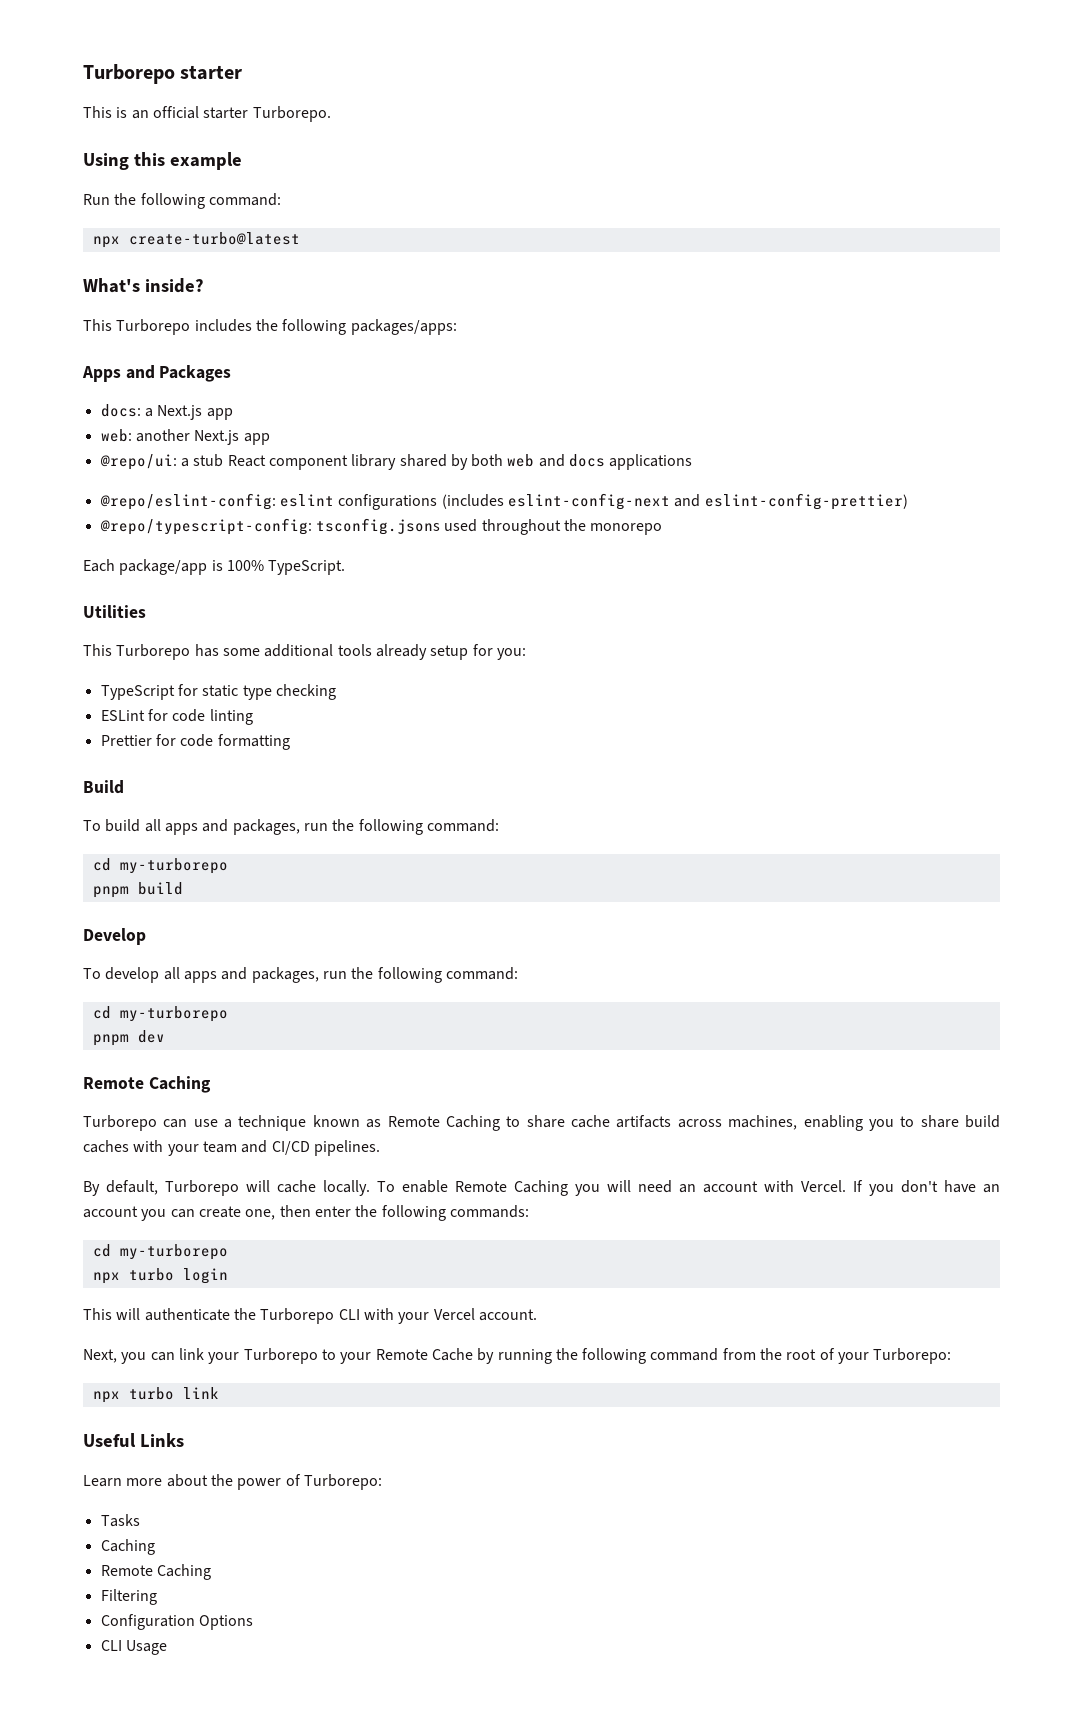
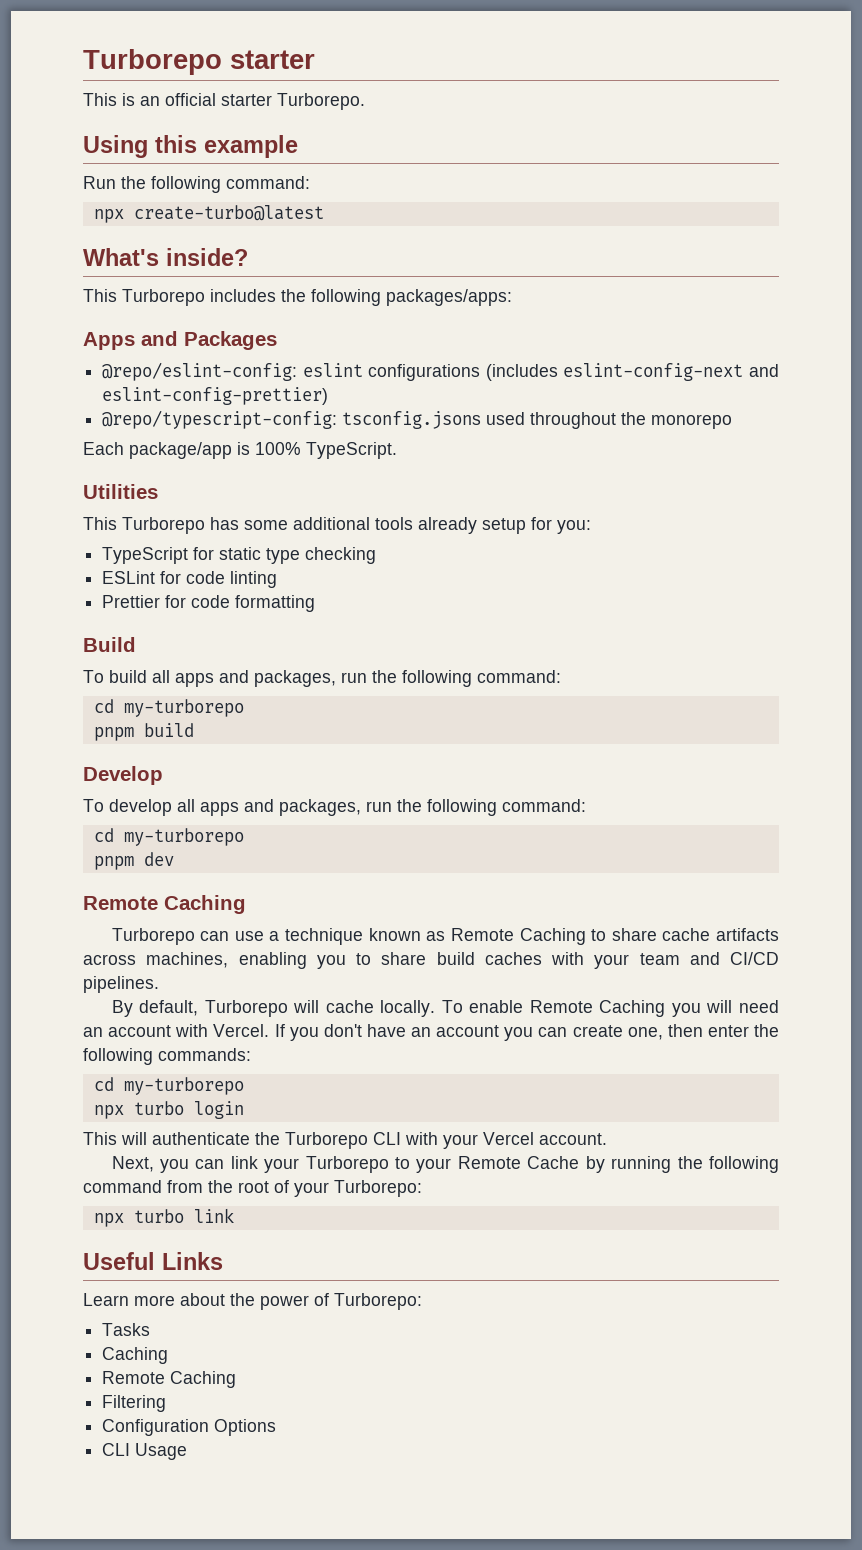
[100,404,233,420] [100,429,270,445] [99,454,693,470] // docs: a Next.js app // web: another Next.js app // @repo/ui: a stub React component library shared by both web and docs applications -> (277, 340) none

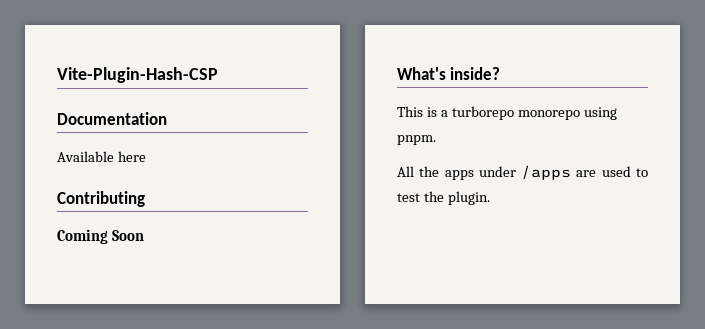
[83,49,315,75] [83,93,365,110] [83,135,298,158] [83,176,310,193] [93,205,324,223] [83,248,248,266] [83,289,512,306] [83,331,277,350] [102,362,779,381] [102,387,329,405] [102,410,733,429] [83,442,397,459] [83,484,158,499] [83,517,591,534] [102,547,377,564] [102,571,278,588] [102,595,316,612] [83,637,136,652] [83,670,561,687] [93,699,244,717] [93,723,194,741] [83,766,163,785] [83,799,586,816] [93,828,244,846] [93,852,174,870] [83,895,246,914] [111,928,780,945] [83,952,779,969] [83,976,159,993] [111,1000,780,1017] [83,1024,779,1041] [83,1048,251,1065] [93,1077,244,1095] [93,1101,244,1119] [83,1132,607,1149] [111,1156,779,1173] [83,1180,422,1197] [93,1208,234,1227] [83,1252,223,1270] [83,1293,422,1310] [102,1323,151,1336] [102,1347,169,1364] [102,1371,237,1388] [102,1395,167,1412] [102,1419,277,1436] [102,1443,188,1460] Turborepo starter // This is an official starter Turborepo. // Using this example // Run the following command: // npx create-turbo@latest // What's inside? // This Turborepo includes the following packages/apps: // Apps and Packages // @repo/eslint-config: eslint configurations (includes eslint-config-next and eslint-config-prettier) // @repo/typescript-config: tsconfig.jsons used throughout the monorepo // Each package/app is 100% TypeScript. // Utilities // This Turborepo has some additional tools already setup for you: // TypeScript for static type checking // ESLint for code linting // Prettier for code formatting // Build // To build all apps and packages, run the following command: // cd my-turborepo // pnpm build // Develop // To develop all apps and packages, run the following command: // cd my-turborepo // pnpm dev // Remote Caching // Turborepo can use a technique known as Remote Caching to share cache artifacts across machines, enabling you to share build caches with your team and CI/CD pipelines. // By default, Turborepo will cache locally. To enable Remote Caching you will need an account with Vercel. If you don't have an account you can create one, then enter the following commands: // cd my-turborepo // npx turbo login // This will authenticate the Turborepo CLI with your Vercel account. // Next, you can link your Turborepo to your Remote Cache by running the following command from the root of your Turborepo: // npx turbo link // Useful Links // Learn more about the power of Turborepo: // Tasks // Caching // Remote Caching // Filtering // Configuration Options // CLI Usage -> [57,67,218,83] [57,112,167,125] [57,151,146,162] [57,191,145,207] [57,229,144,244] [397,67,501,80] [397,106,617,120] [397,135,436,145] [397,165,648,180] [397,191,490,205] Vite-Plugin-Hash-CSP // Documentation // Available here // Contributing // Coming Soon // What's inside? // This is a turborepo monorepo using pnpm. // All the apps under /apps are used to test the plugin.

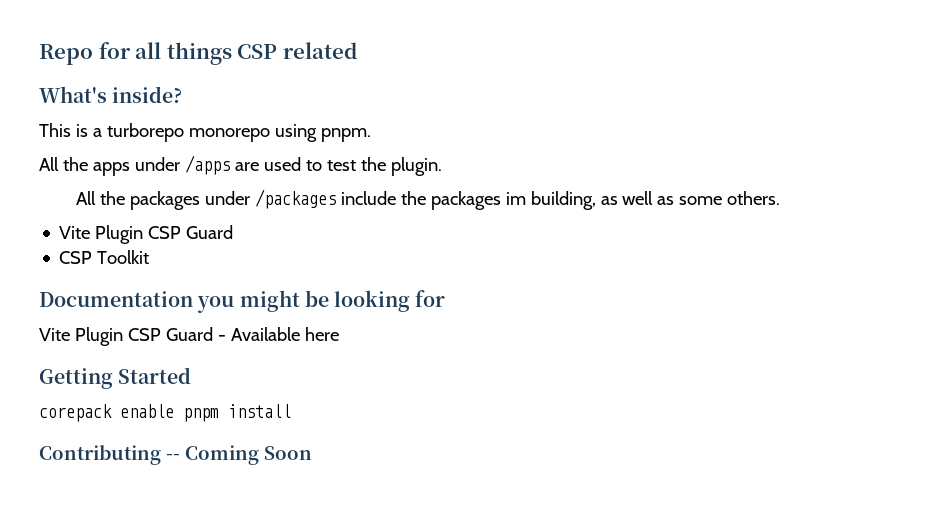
[57,67,218,83] [57,112,167,125] [57,151,146,162] [57,191,145,207] [57,229,144,244] Vite-Plugin-Hash-CSP // Documentation // Available here // Contributing // Coming Soon -> [39,42,357,65] Repo for all things CSP related
(490, 198) none -> [75,189,781,210] [59,225,234,244] [59,250,150,264] [39,290,446,313] [39,327,339,346] [39,367,192,389] [39,404,291,422] [39,445,312,465] // All the packages under /packages include the packages im building, as well as some others. // Vite Plugin CSP Guard // CSP Toolkit // Documentation you might be looking for // Vite Plugin CSP Guard - Available here // Getting Started // corepack enable pnpm install // Contributing -- Coming Soon

